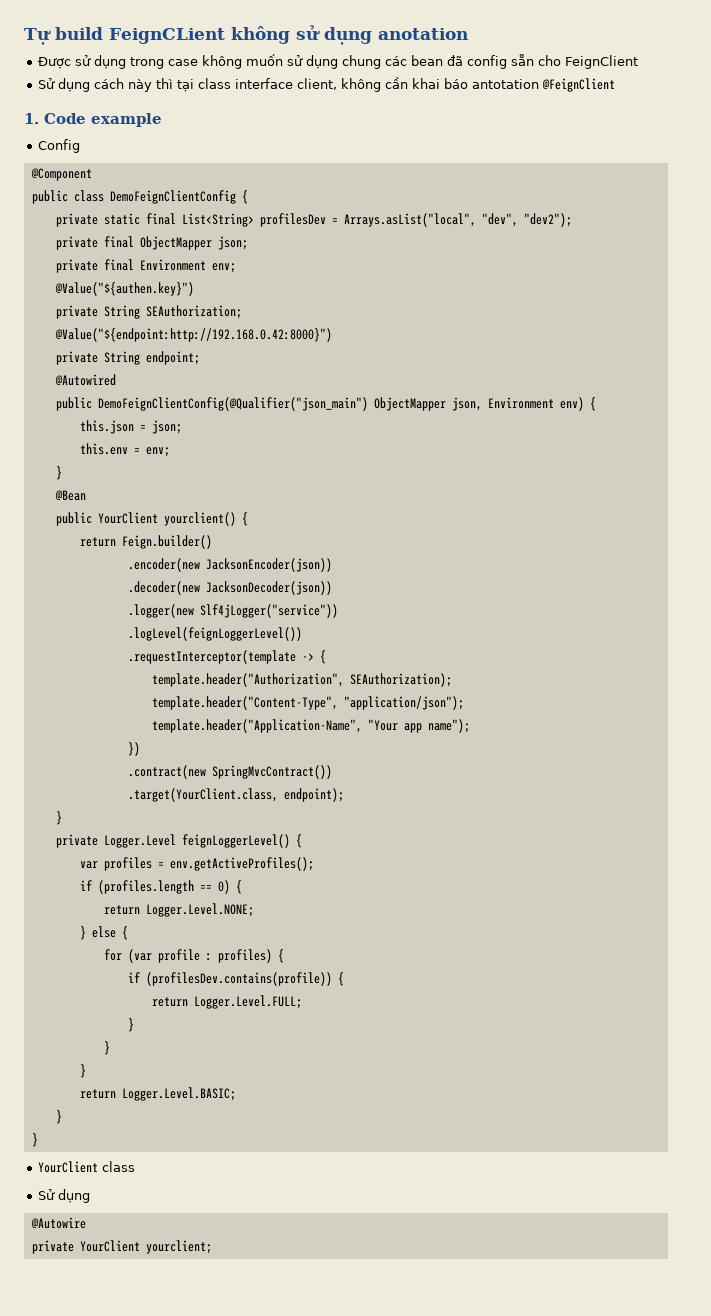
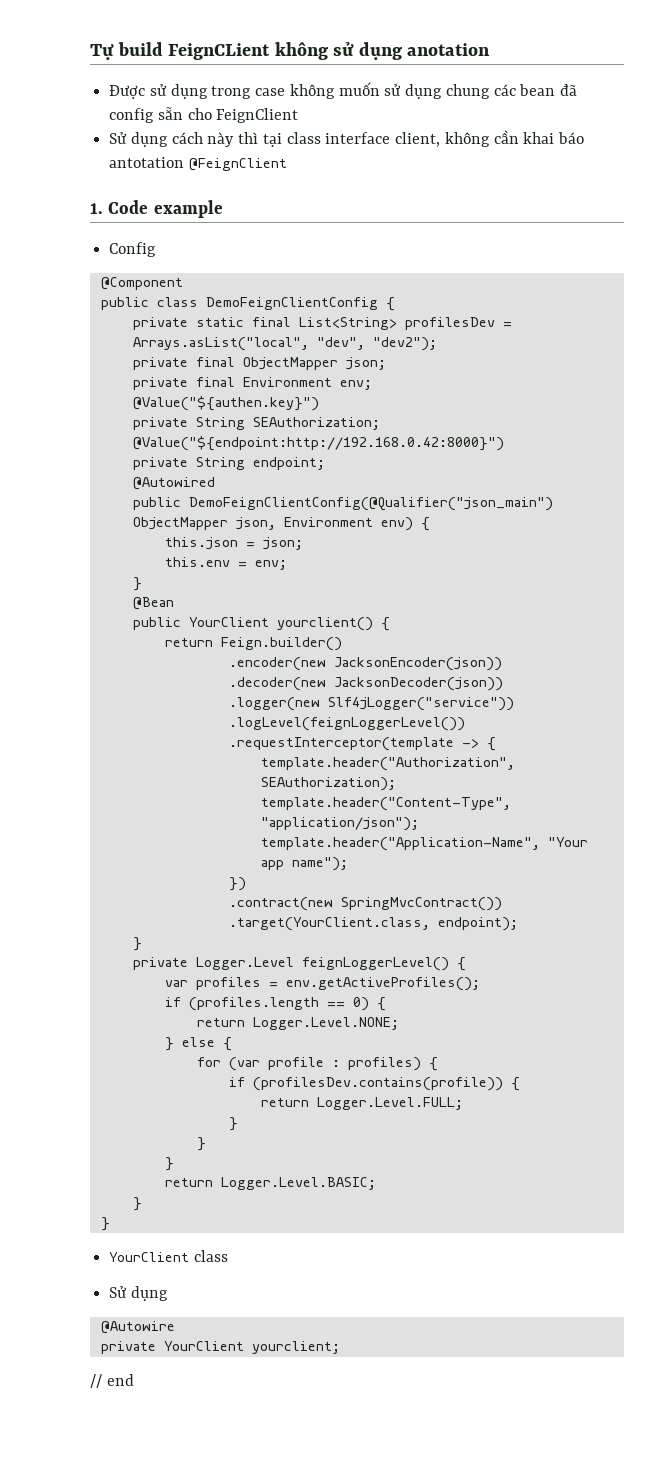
(212, 1247) none -> [90,1374,134,1388] // // end

